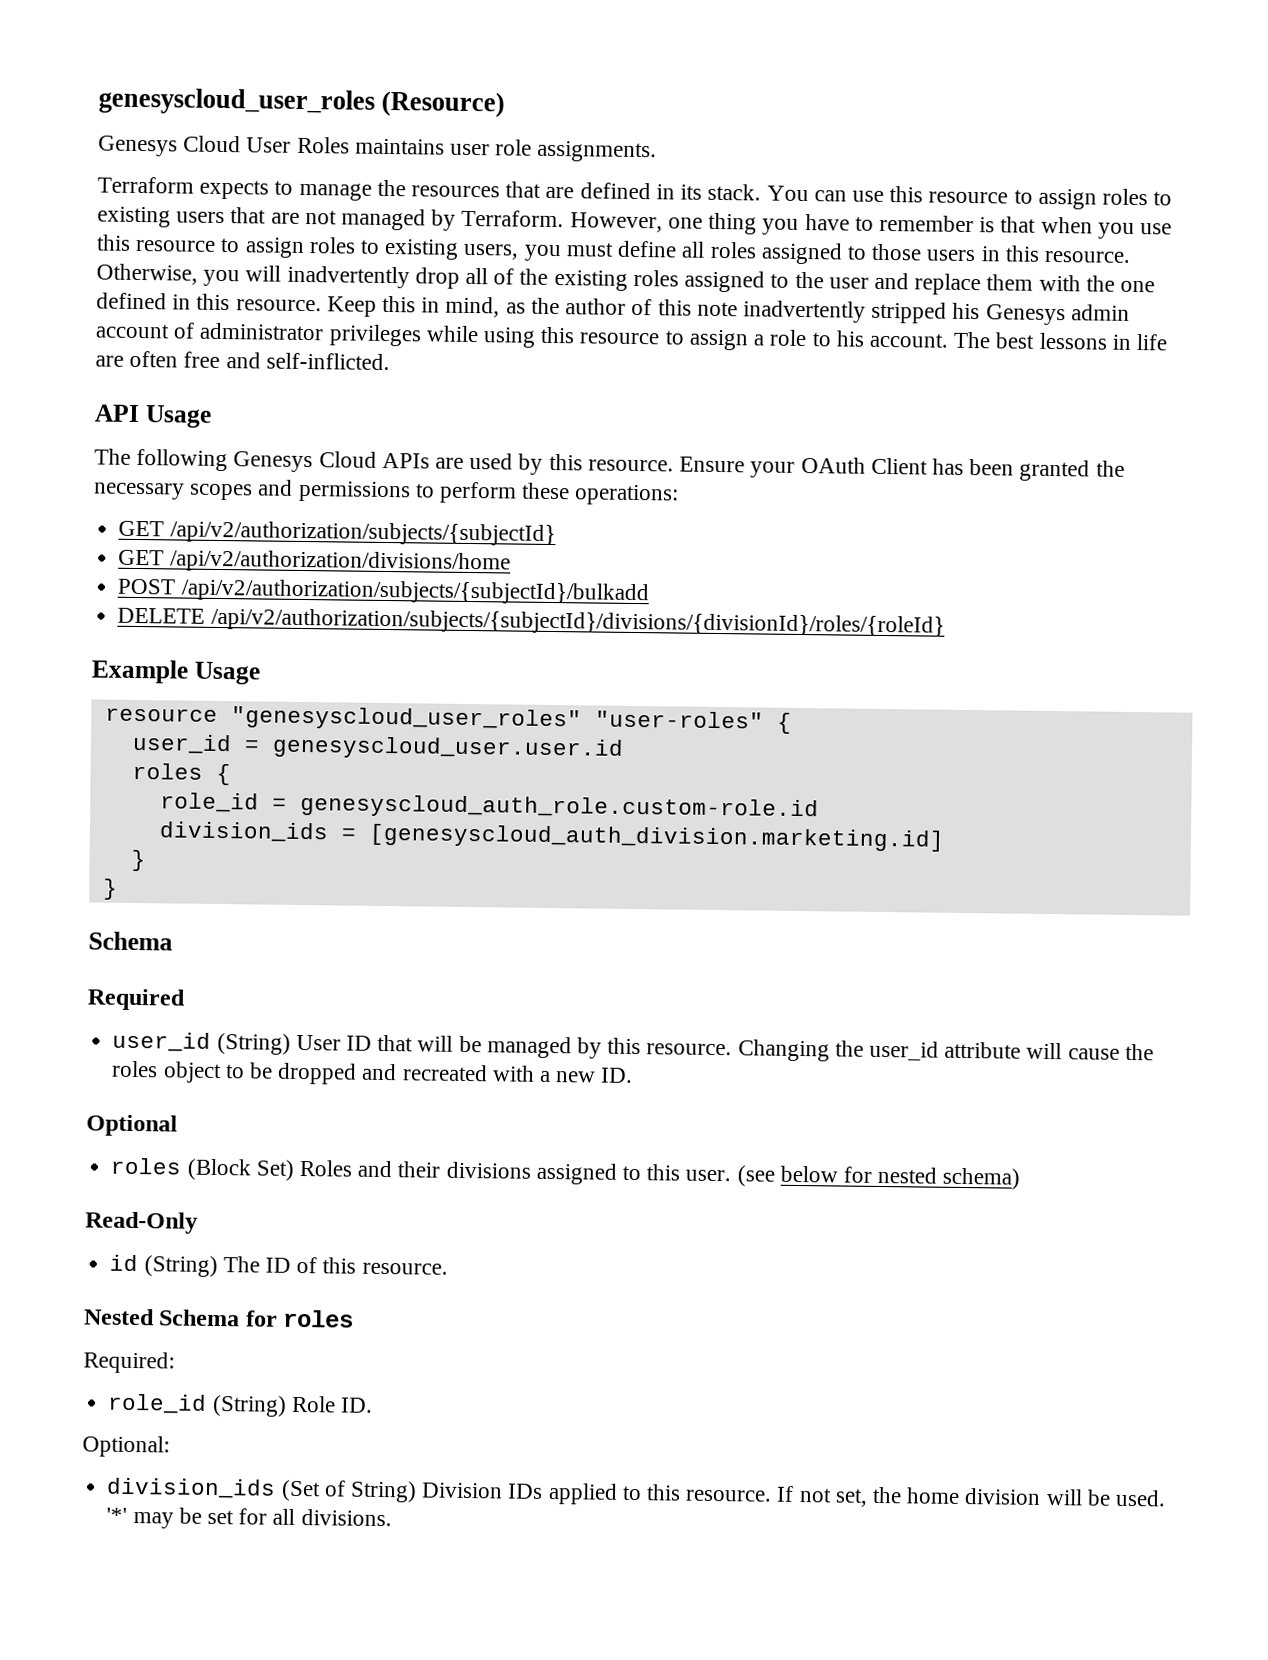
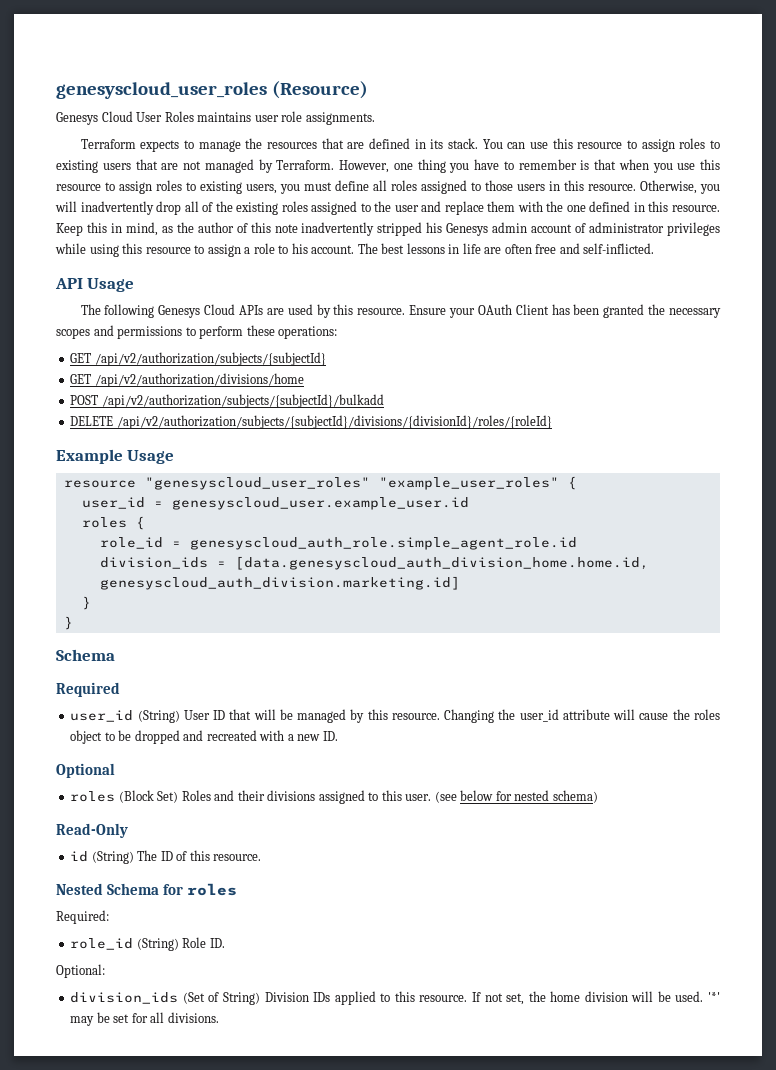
[594,710,764,729] "user-roles" -> [378,477,559,490] "example_user_roles"
[271,735,624,761] genesyscloud_user.user.id -> [171,497,469,510] genesyscloud_user.example_user.id
[299,793,819,822] genesyscloud_auth_role.custom-role.id -> [189,537,577,550] genesyscloud_auth_role.simple_agent_role.id
[368,823,945,852] [genesyscloud_auth_division.marketing.id] -> [234,556,649,570] [99,576,460,590] [data.genesyscloud_auth_division_home.home.id, genesyscloud_auth_division.marketing.id]

